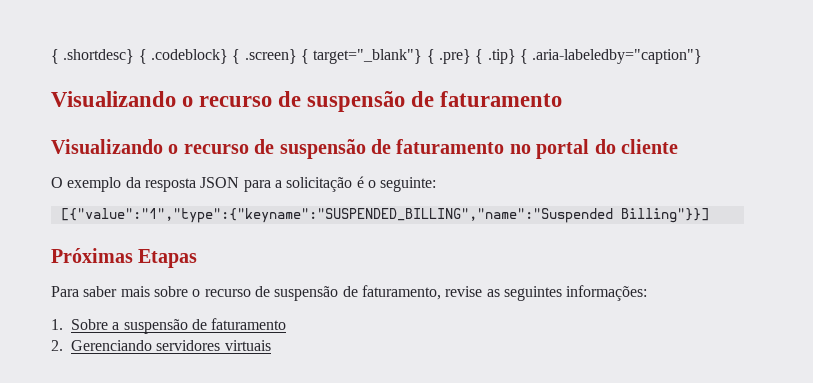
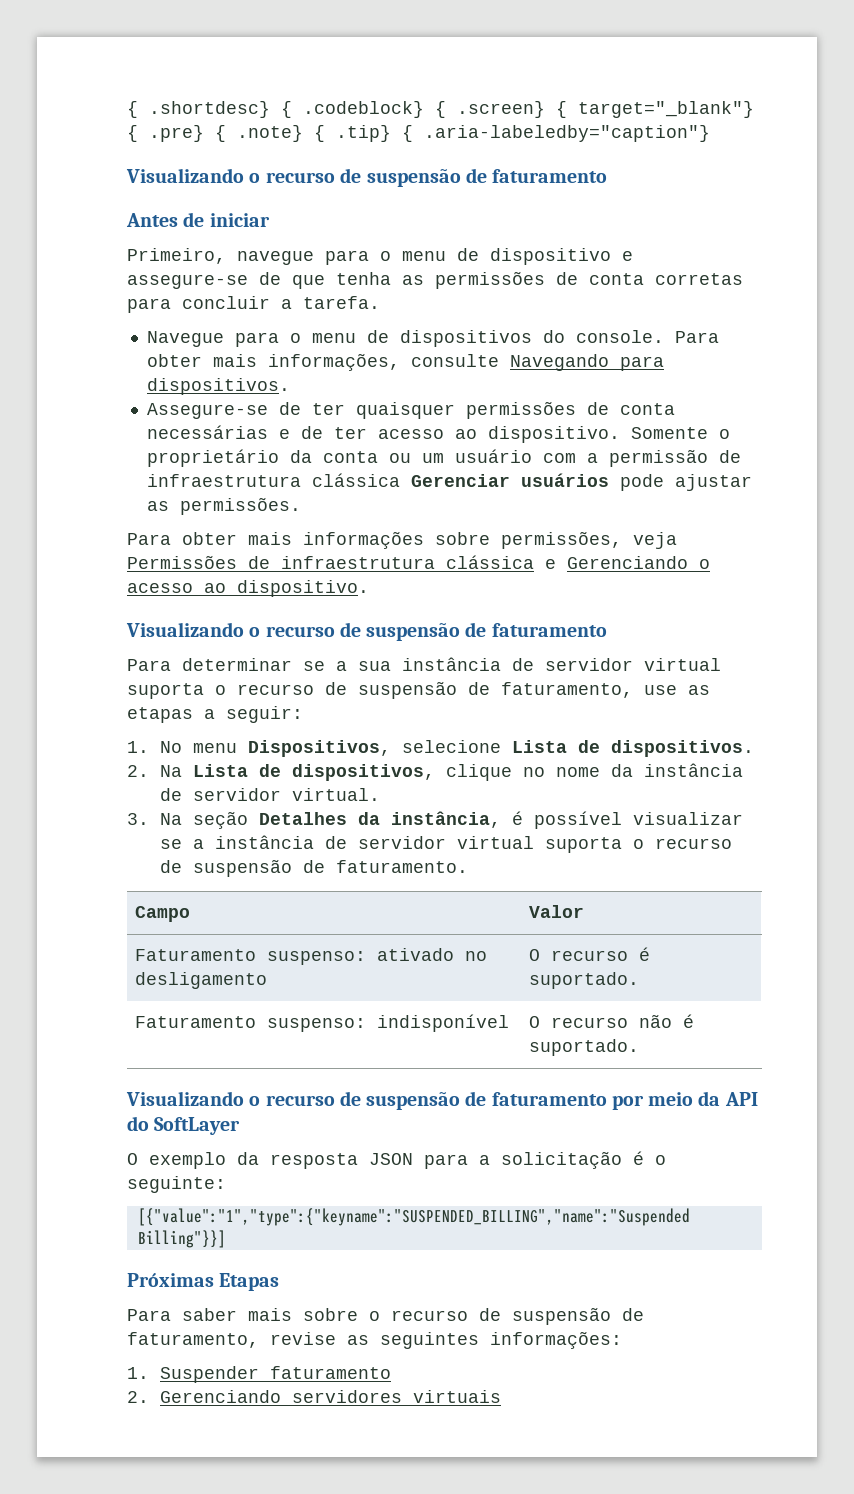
(484, 56) none -> [237,125,325,142] .note} {
[51,139,678,159] // Visualizando o recurso de suspensão de faturamento no portal do cliente -> [126,212,270,227] [127,248,633,265] [127,271,743,289] [127,296,380,313] [146,330,719,347] [146,353,664,371] [146,378,290,395] [146,401,675,419] [146,425,730,443] [146,449,741,467] [146,473,752,491] [146,497,301,515] [127,531,677,549] [127,555,710,569] [127,580,369,597] [126,622,607,641] [127,657,721,671] [127,681,710,699] [127,706,303,723] [127,740,754,757] [127,763,743,781] [159,788,380,801] [127,811,743,829] [159,835,732,853] [159,859,468,877] [135,906,191,922] [529,905,585,918] [135,948,488,965] [135,972,268,989] [529,947,651,961] [529,972,640,989] [135,1014,510,1032] [529,1014,695,1028] [529,1039,640,1056] [126,1091,758,1110] [127,1116,241,1135] // Antes de iniciar // Primeiro, navegue para o menu de dispositivo e assegure-se de que tenha as permissões de conta corretas para concluir a tarefa. // Navegue para o menu de dispositivos do console. Para obter mais informações, consulte Navegando para dispositivos. // Assegure-se de ter quaisquer permissões de conta necessárias e de ter acesso ao dispositivo. Somente o proprietário da conta ou um usuário com a permissão de infraestrutura clássica Gerenciar usuários pode ajustar as permissões. // Para obter mais informações sobre permissões, veja Permissões de infraestrutura clássica e Gerenciando o acesso ao dispositivo. // Visualizando o recurso de suspensão de faturamento // Para determinar se a sua instância de servidor virtual suporta o recurso de suspensão de faturamento, use as etapas a seguir: // 1. No menu Dispositivos, selecione Lista de dispositivos. // 2. Na Lista de dispositivos, clique no nome da instância de servidor virtual. // 3. Na seção Detalhes da instância, é possível visualizar se a instância de servidor virtual suporta o recurso de suspensão de faturamento. // Campo | Valor // Faturamento suspenso: ativado no desligamento | O recurso é suportado. // Faturamento suspenso: indisponível | O recurso não é suportado. // Visualizando o recurso de suspensão de faturamento por meio da API do SoftLayer
[71,319,207,334] Sobre a suspensão de -> [159,1366,259,1383] Suspender

